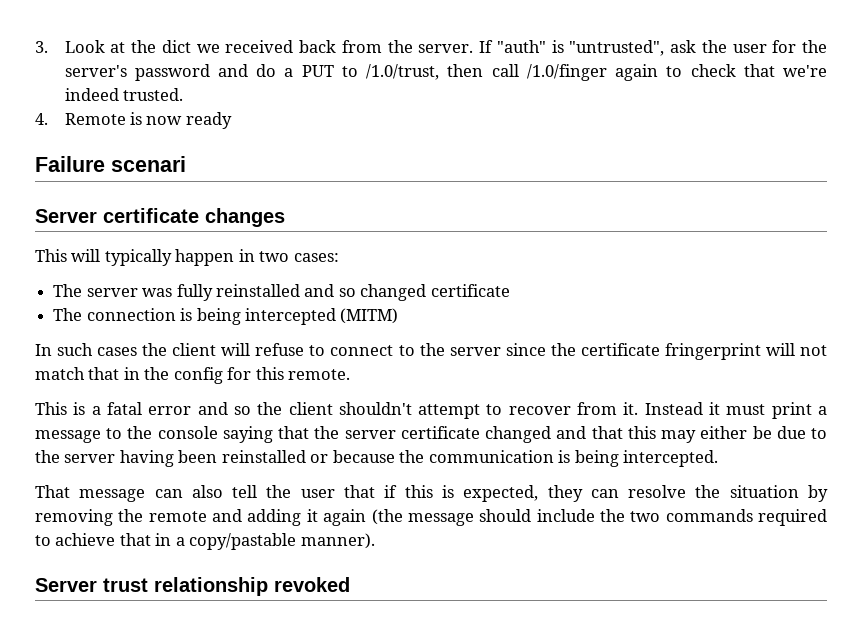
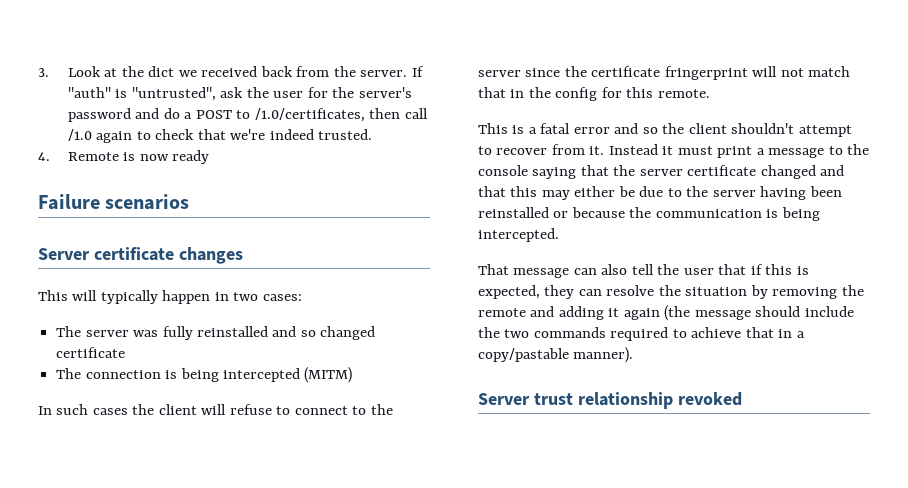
[301,64,440,80] PUT to /1.0/trust, -> [195,108,365,122] POST to /1.0/certificates,
[526,64,607,81] /1.0/finger -> [67,129,92,141] /1.0
[111,156,186,172] scenari -> [105,194,190,210] scenarios

